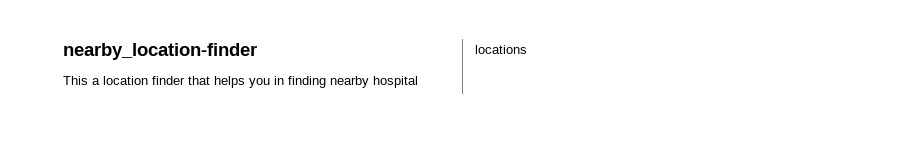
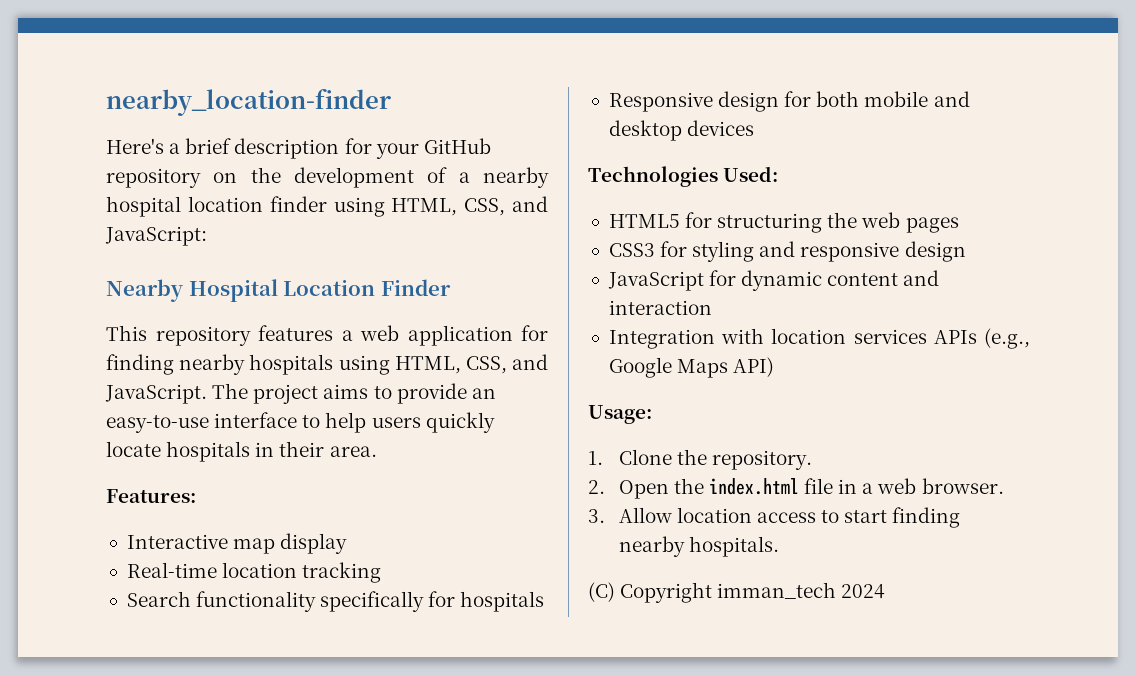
[63,76,418,88] [475,45,527,54] This a location finder that helps you in finding nearby hospital locations -> [106,138,491,159] [106,167,549,188] [106,196,548,217] [105,226,207,246] [106,279,451,302] [106,325,548,346] [106,354,549,375] [105,383,496,404] [106,412,495,433] [106,441,377,462] [106,489,196,503] [126,533,348,554] [126,562,382,583] [126,591,545,612] [608,91,970,112] [608,120,755,141] [588,166,779,187] [608,212,959,233] [608,241,966,262] [607,270,940,291] [608,300,712,315] [608,328,1030,349] [608,357,775,378] [588,405,652,424] [588,449,812,470] [588,478,1004,499] [588,507,961,528] [618,536,779,557] [588,582,886,603] Here's a brief description for your GitHub repository on the development of a nearby hospital location finder using HTML, CSS, and JavaScript: // Nearby Hospital Location Finder // This repository features a web application for finding nearby hospitals using HTML, CSS, and JavaScript. The project aims to provide an easy-to-use interface to help users quickly locate hospitals in their area. // Features: // Interactive map display // Real-time location tracking // Search functionality specifically for hospitals // Responsive design for both mobile and desktop devices // Technologies Used: // HTML5 for structuring the web pages // CSS3 for styling and responsive design // JavaScript for dynamic content and interaction // Integration with location services APIs (e.g., Google Maps API) // Usage: // 1. Clone the repository. // 2. Open the index.html file in a web browser. // 3. Allow location access to start finding nearby hospitals. // (C) Copyright imman_tech 2024

